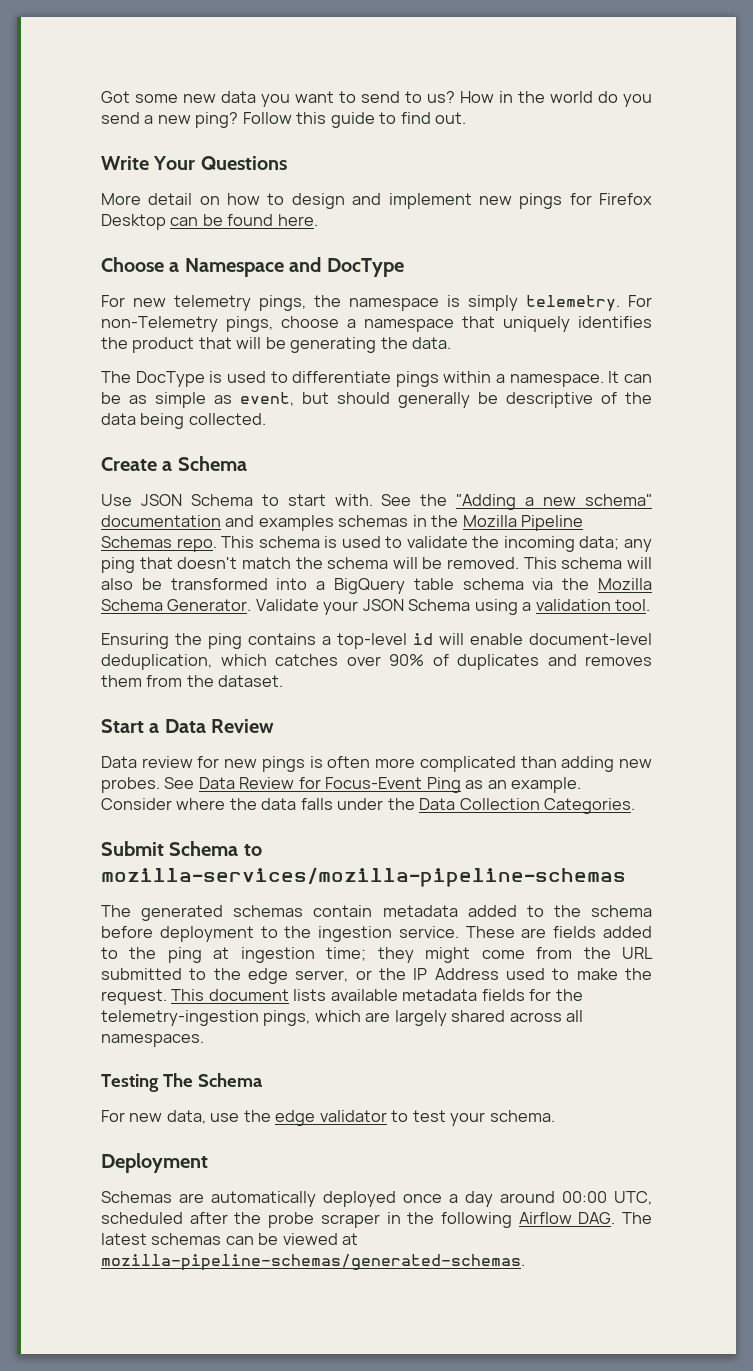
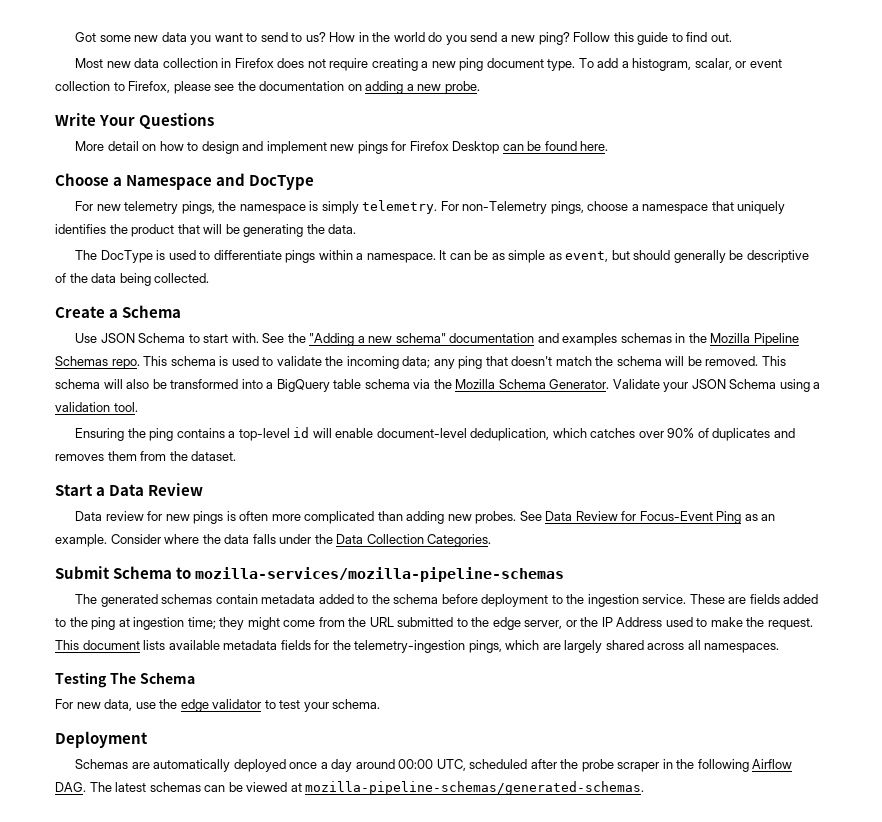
(467, 118) none -> [74,58,782,71] [55,81,480,94] // Most new data collection in Firefox does not require creating a new ping document type. To add a histogram, scalar, or event collection to Firefox, please see the documentation on adding a new probe.

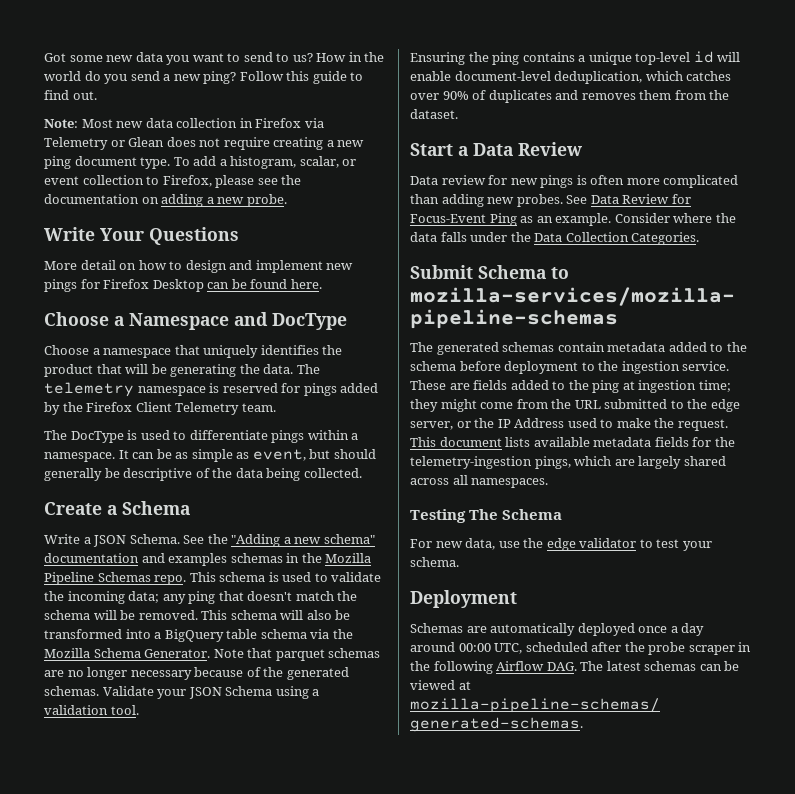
(732, 37) none -> [44,119,78,128] Note:
(274, 63) none -> [304,118,324,128] [44,137,165,150] via Telemetry or Glean
[74,200,629,214] For new telemetry pings, the namespace is simply telemetry. For non-Telemetry pings, choose -> [44,345,89,355] Choose
(357, 229) none -> [296,364,320,374] [44,382,379,397] [44,402,276,415] The telemetry namespace is reserved for pings added by the Firefox Client Telemetry team.
[74,333,259,343] Use JSON Schema to start with. -> [44,534,180,547] Write a JSON Schema.
(610, 384) none -> [213,648,381,661] [44,667,349,680] [44,686,99,696] Note that parquet schemas are no longer necessary because of the generated schemas.
(236, 434) none -> [588,52,632,65] unique

